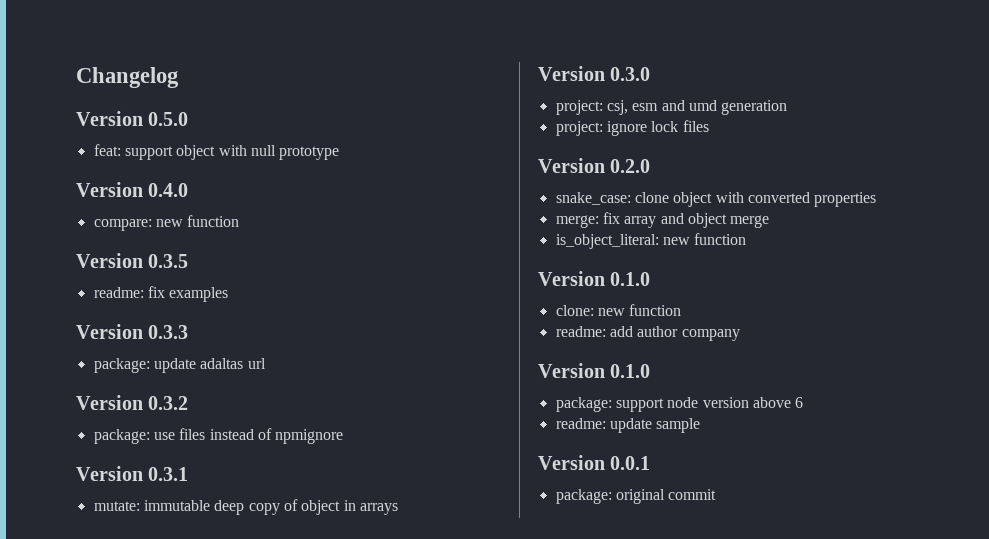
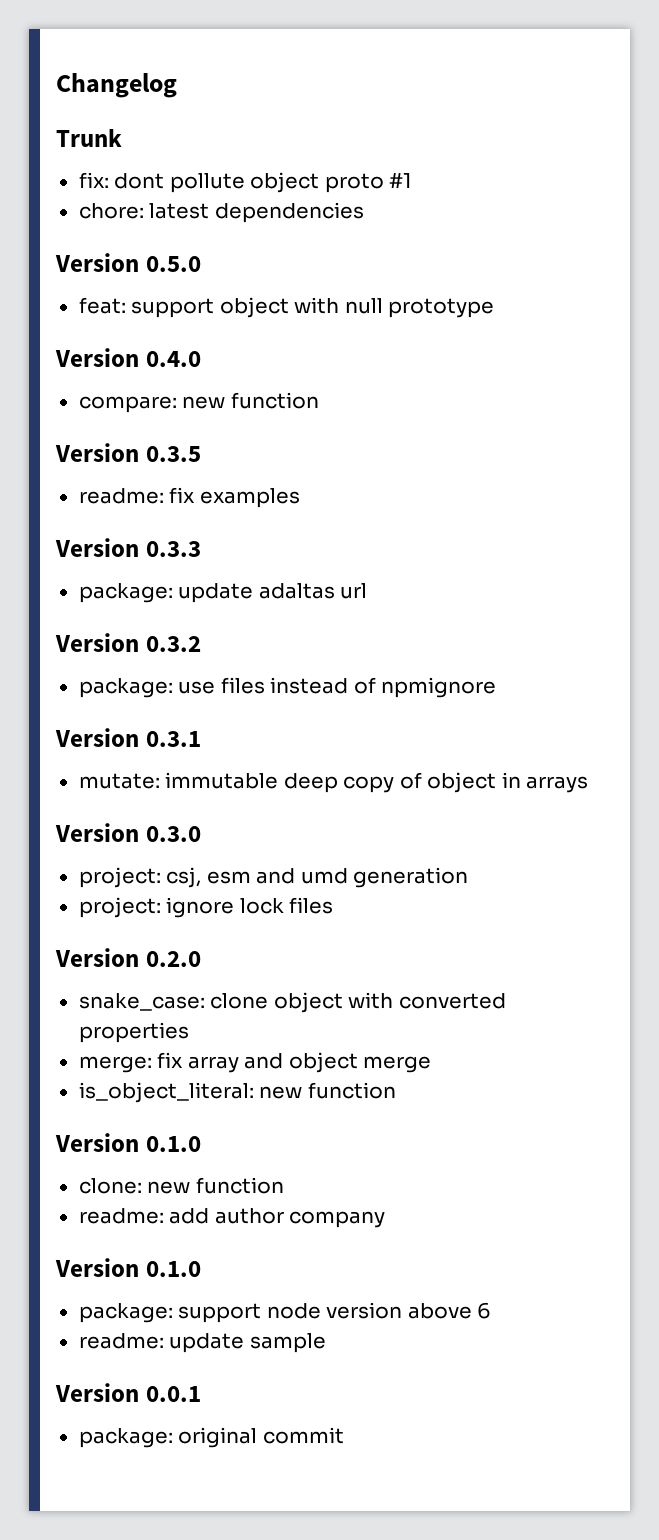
(179, 77) none -> [56,129,122,147] [78,172,413,193] [78,202,364,223] // Trunk // fix: dont pollute object proto #1 // chore: latest dependencies

